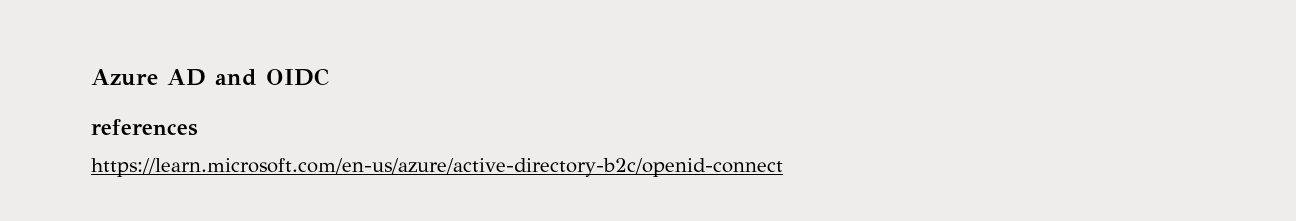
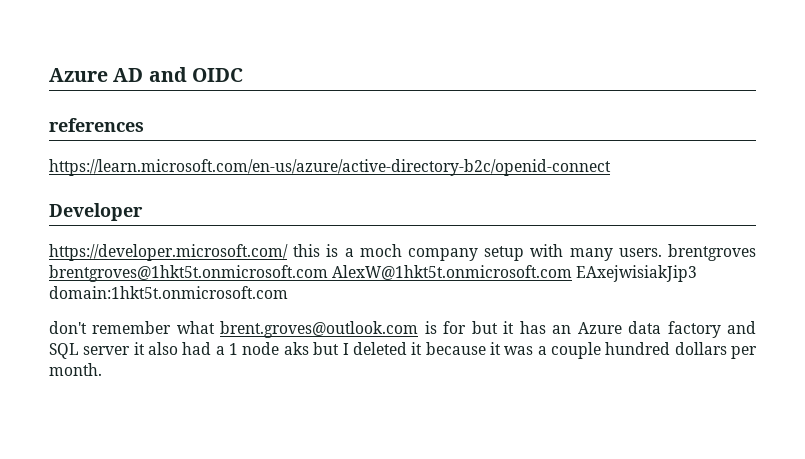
(783, 167) none -> [49,203,143,221] [49,244,756,261] [49,265,698,282] [49,286,288,299] [49,321,756,338] [49,342,758,359] [49,363,102,376] // Developer // https://developer.microsoft.com/ this is a moch company setup with many users. brentgroves brentgroves@1hkt5t.onmicrosoft.com AlexW@1hkt5t.onmicrosoft.com EAxejwisiakJip3 domain:1hkt5t.onmicrosoft.com // don't remember what brent.groves@outlook.com is for but it has an Azure data factory and SQL server it also had a 1 node aks but I deleted it because it was a couple hundred dollars per month.

